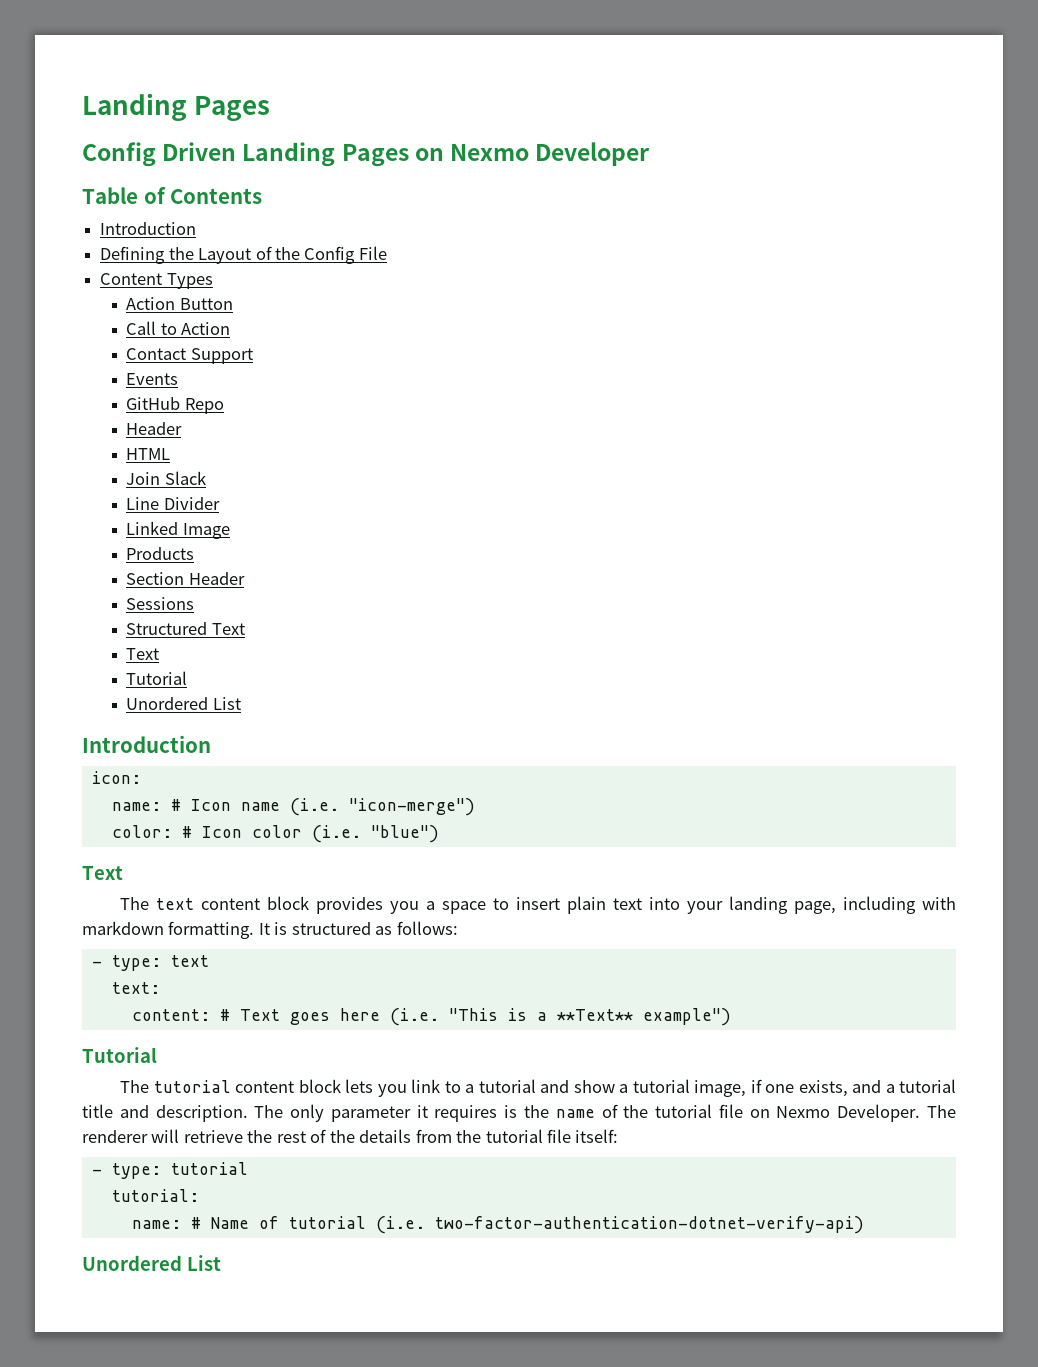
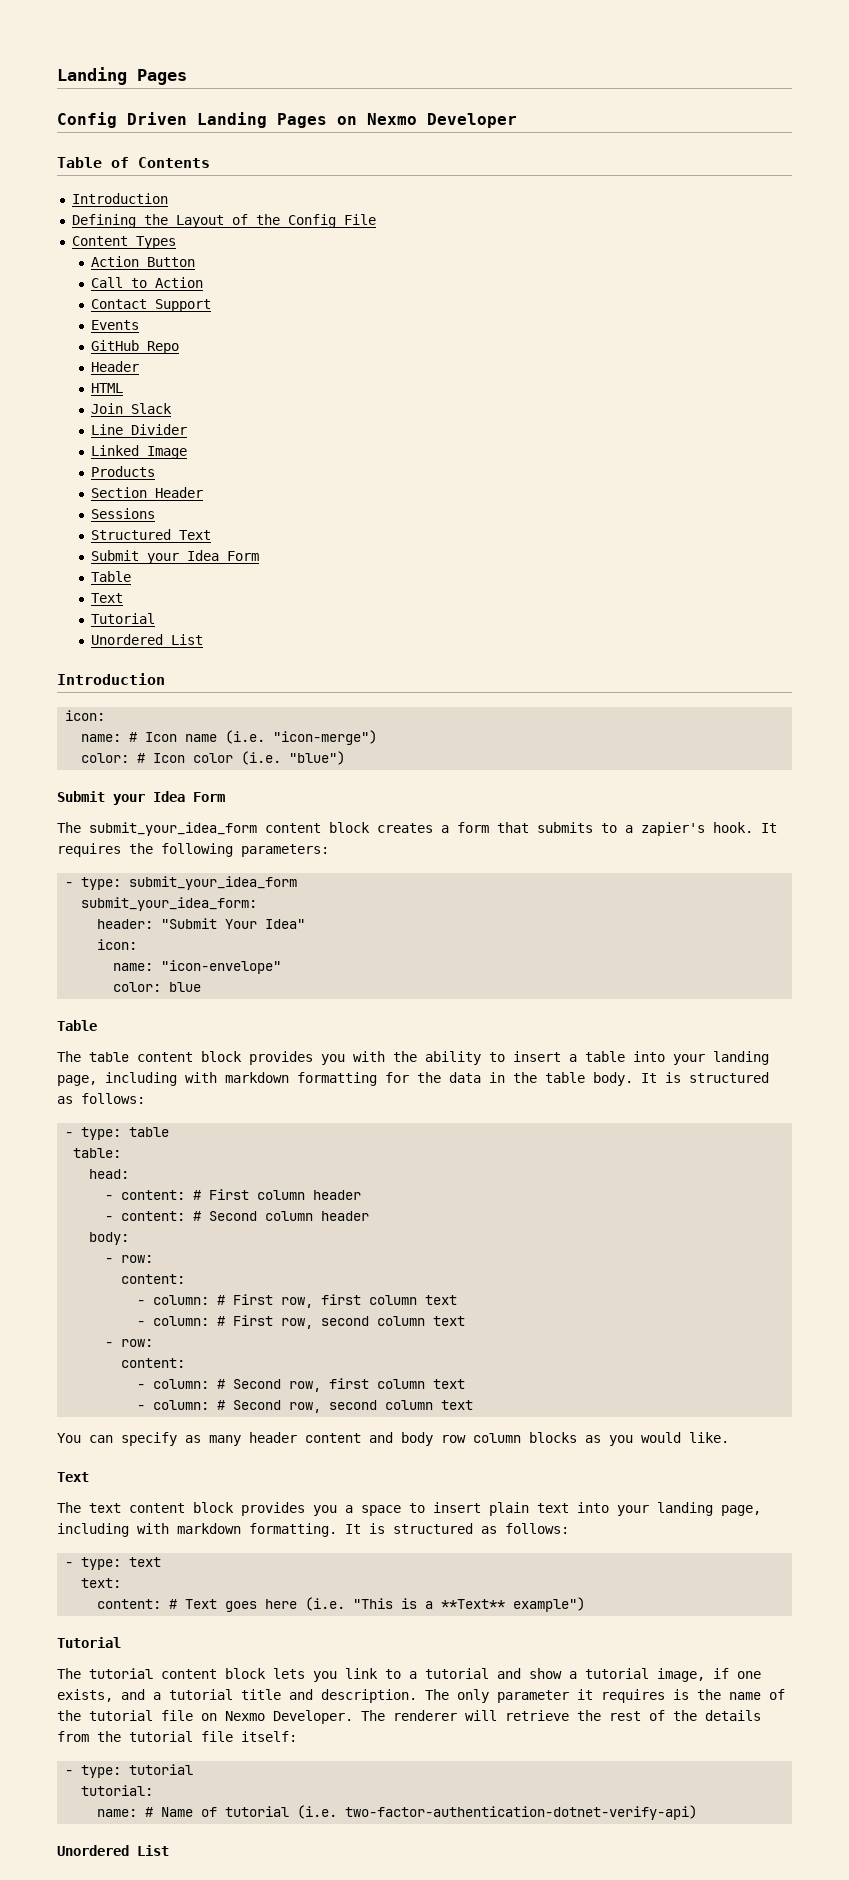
(245, 629) none -> [90,550,259,564] [90,571,131,582] // Submit your Idea Form // Table
(439, 834) none -> [57,791,225,805] [57,822,777,836] [57,843,329,857] [65,876,298,890] [81,897,258,911] [97,918,306,929] [97,939,138,950] [113,960,282,974] [113,982,202,992] [57,1020,97,1031] [57,1051,769,1065] [57,1072,769,1086] [57,1093,145,1104] [65,1127,170,1140] [73,1148,122,1158] [89,1169,130,1179] [105,1189,362,1200] [105,1211,370,1221] [89,1232,130,1245] [105,1255,154,1263] [121,1274,186,1284] [137,1294,458,1308] [137,1315,466,1329] [105,1339,154,1347] [121,1358,186,1368] [137,1378,466,1392] [137,1400,474,1413] [57,1432,729,1446] // Submit your Idea Form // The submit_your_idea_form content block creates a form that submits to a zapier's hook. It requires the following parameters: // - type: submit_your_idea_form // submit_your_idea_form: // header: "Submit Your Idea" // icon: // name: "icon-envelope" // color: blue // Table // The table content block provides you with the ability to insert a table into your landing page, including with markdown formatting for the data in the table body. It is structured as follows: // - type: table // table: // head: // - content: # First column header // - content: # Second column header // body: // - row: // content: // - column: # First row, first column text // - column: # First row, second column text // - row: // content: // - column: # Second row, first column text // - column: # Second row, second column text // You can specify as many header content and body row column blocks as you would like.

